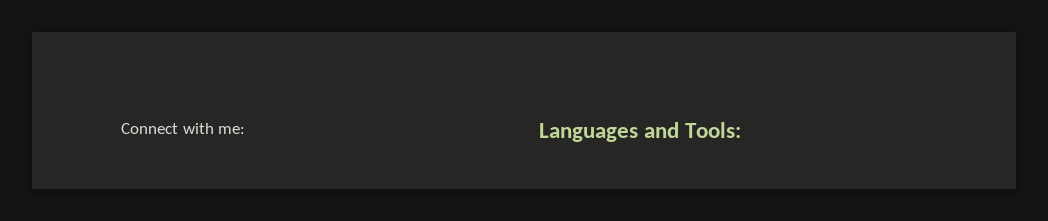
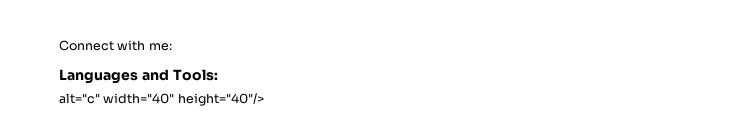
(742, 130) none -> [59,93,264,106] // alt="c" width="40" height="40"/>

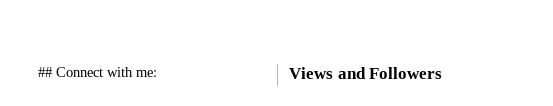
(59, 45) none -> [38,67,52,77] ##
[59,69,218,84] [59,93,264,106] Languages and Tools: // alt="c" width="40" height="40"/> -> [289,67,443,79] Views and Followers

